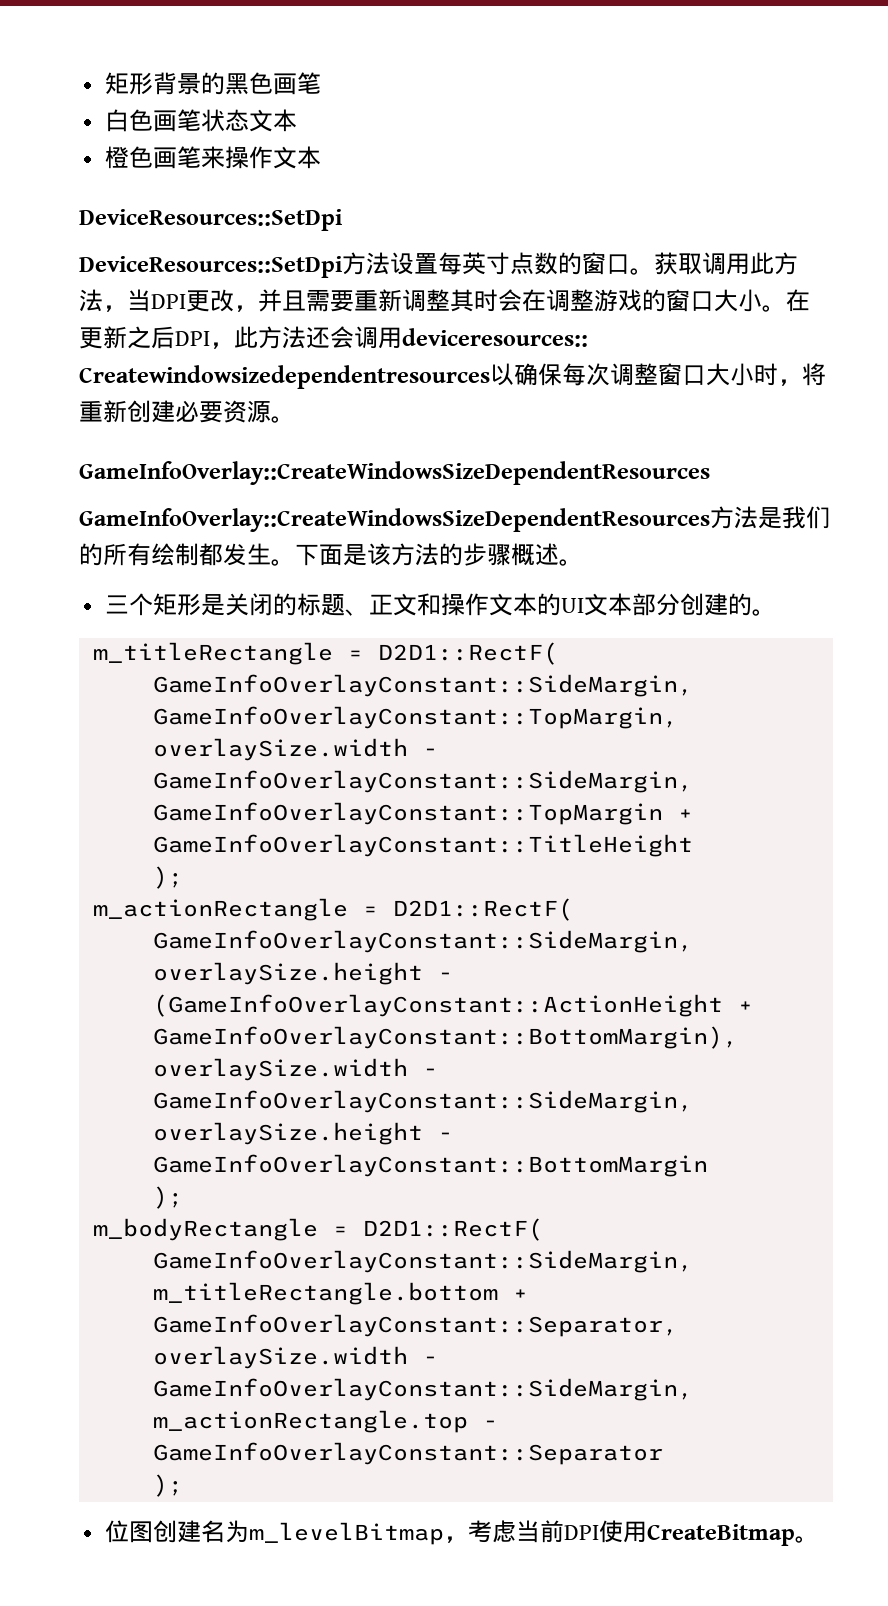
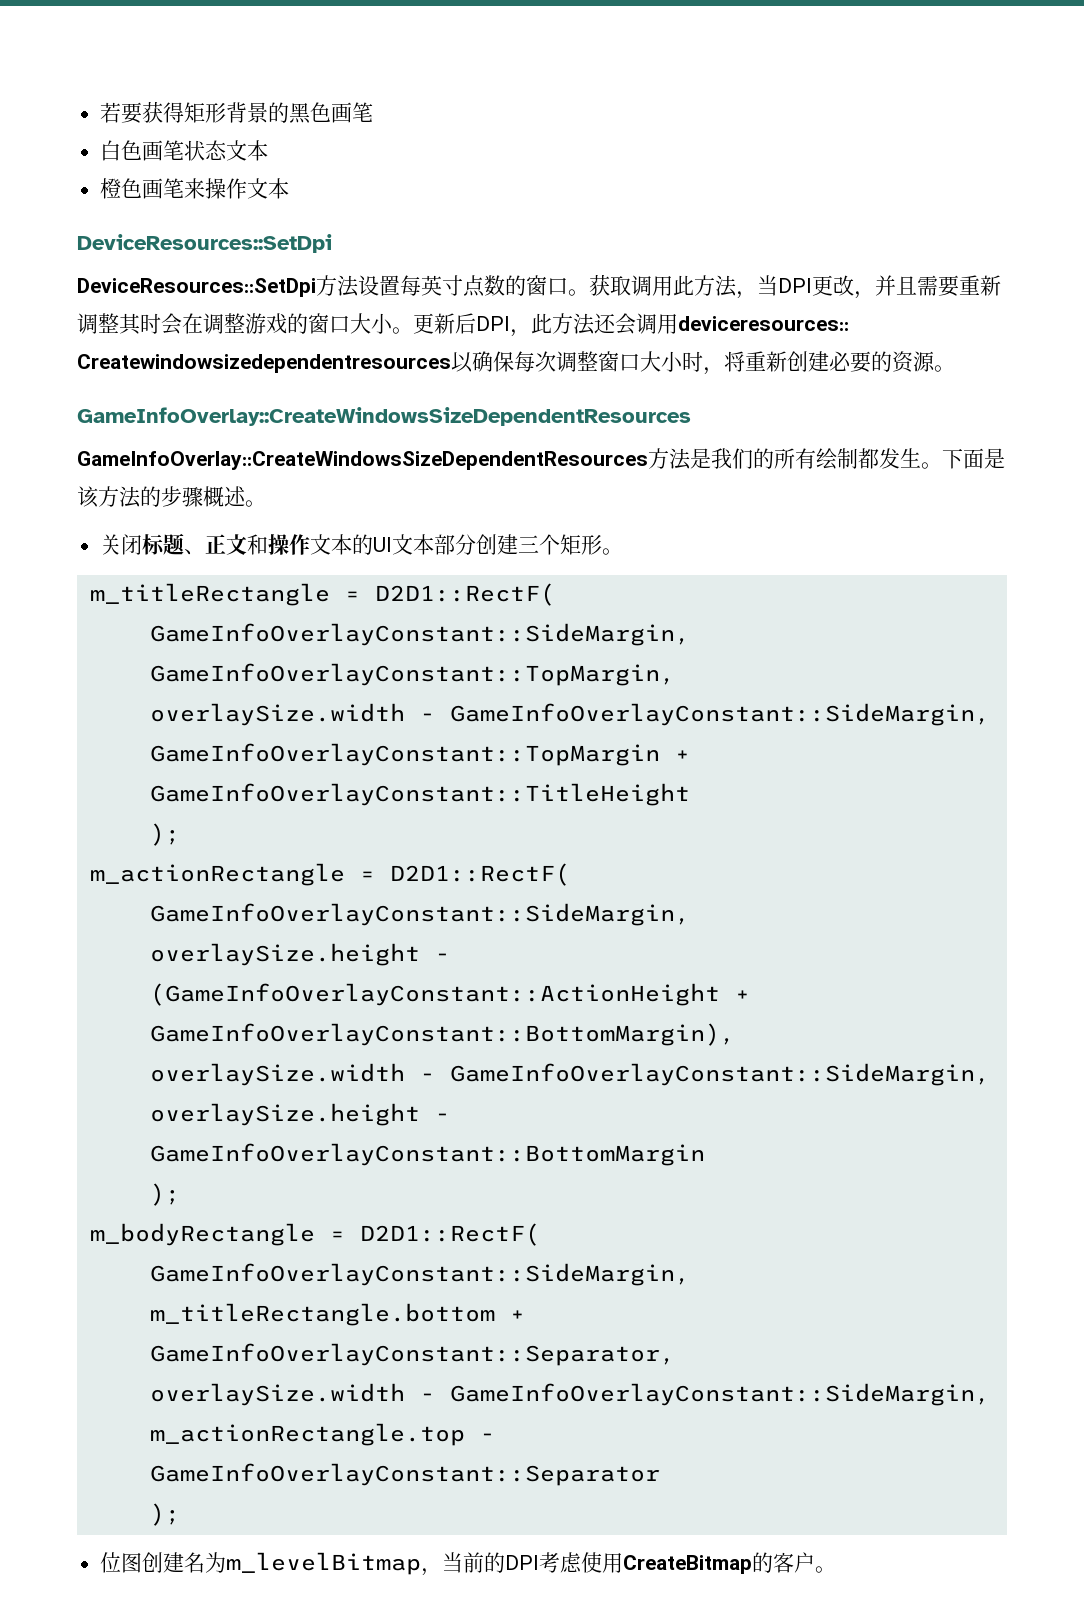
(105, 83) none -> [100,101,185,124] 若要获得
[786,289,810,312] [79,326,151,349] 在更新之 -> [413,313,455,334] 更新
(223, 412) none -> [871,351,892,372] 的
[105,593,298,616] 三个矩形是关闭的 -> [100,534,143,555] 关闭
[728,593,753,616] 的 -> [518,534,603,555] 三个矩形
[468,1520,600,1543] 考虑当前DPI -> [442,1552,583,1573] 当前的DPI考虑
(796, 1535) none -> [752,1552,816,1573] 的客户

